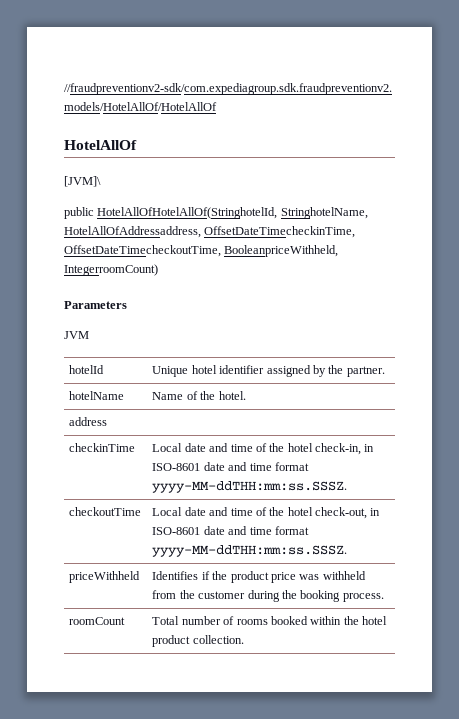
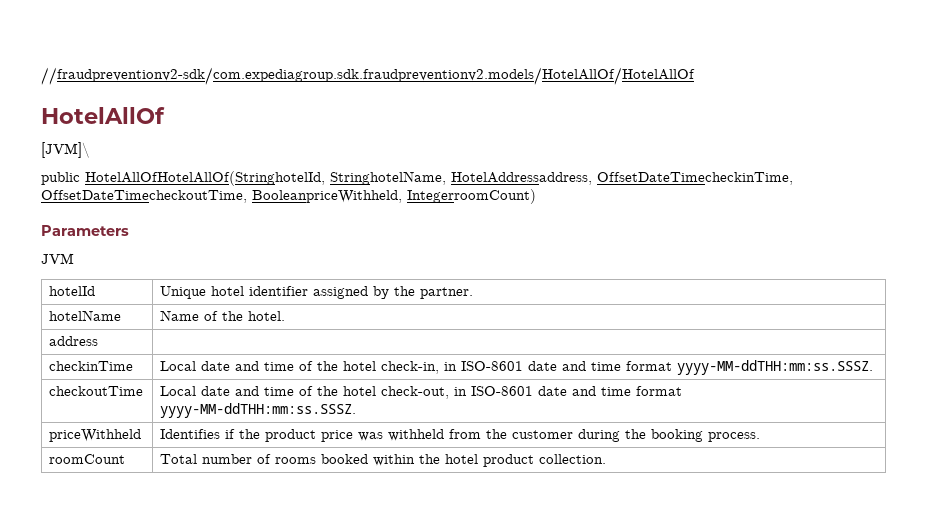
[64,226,201,238] HotelAllOfAddressaddress, -> [451,172,592,185] HotelAddressaddress,

